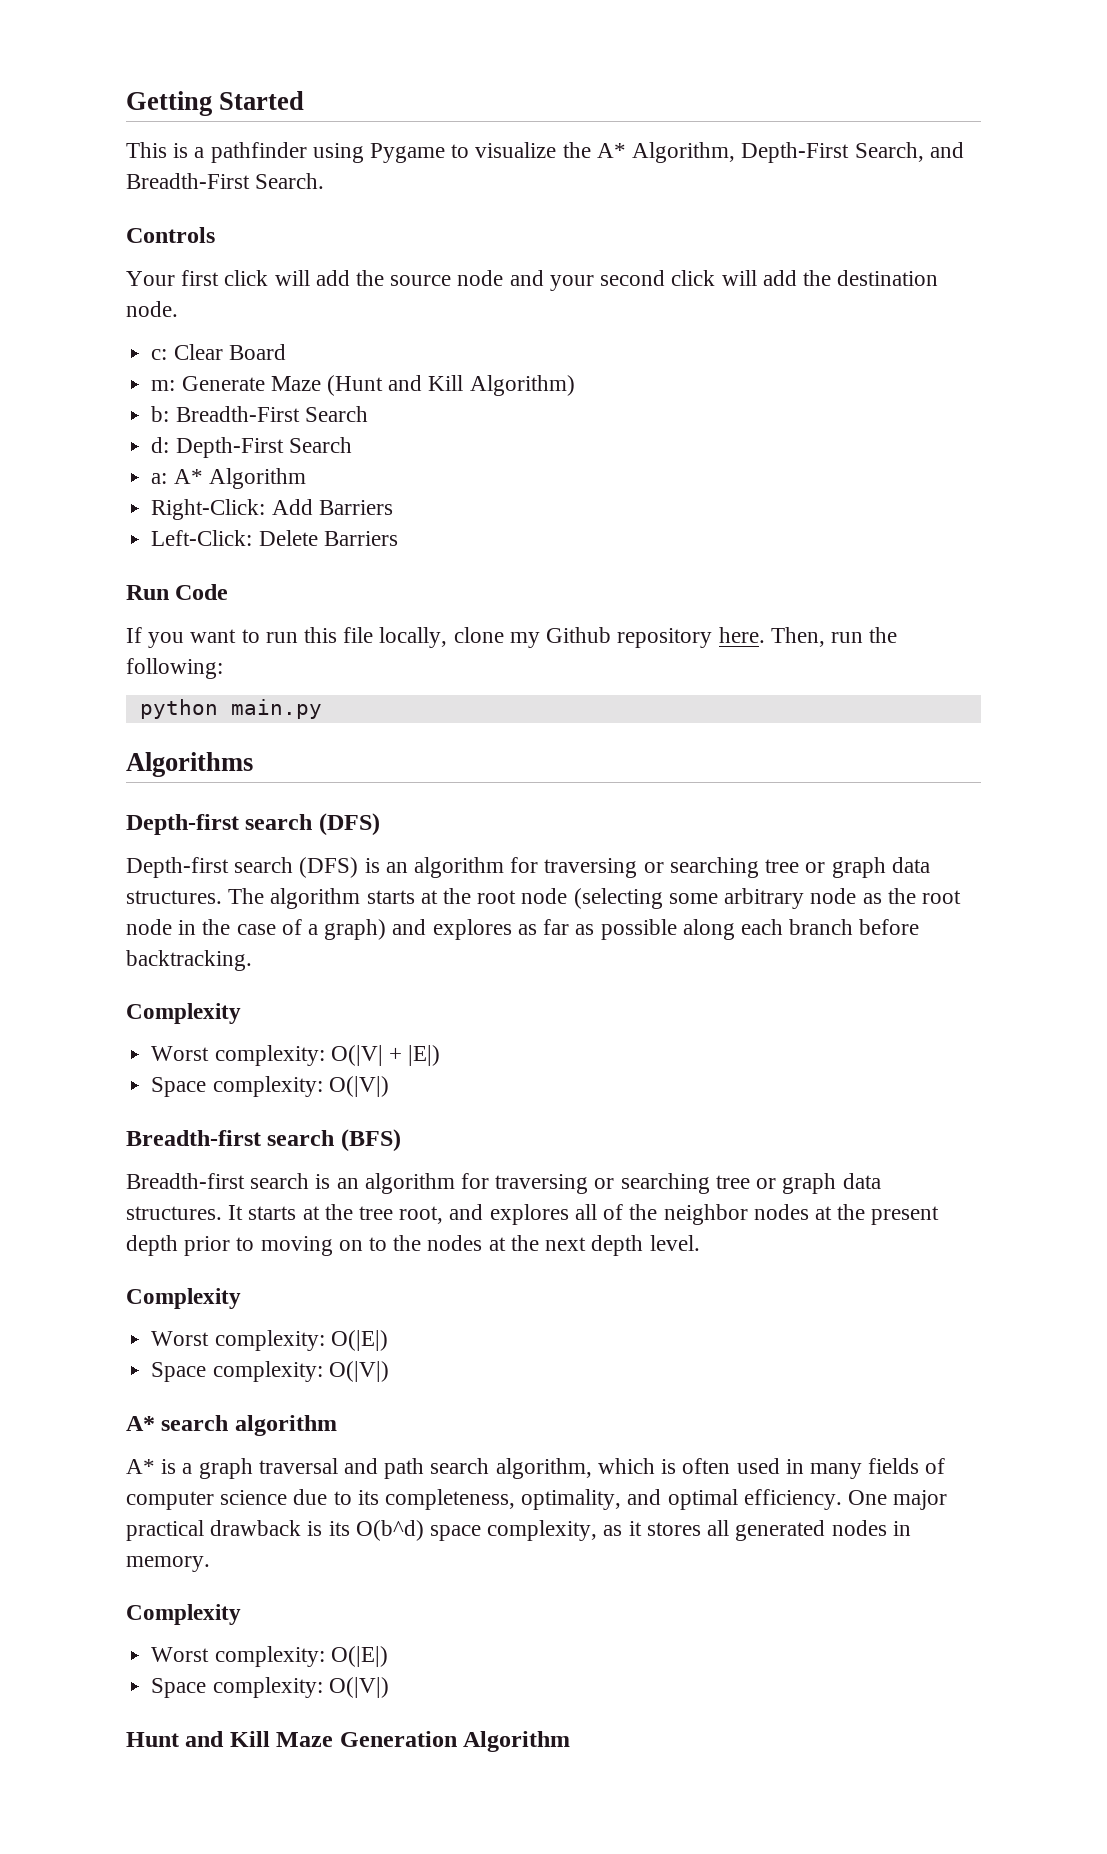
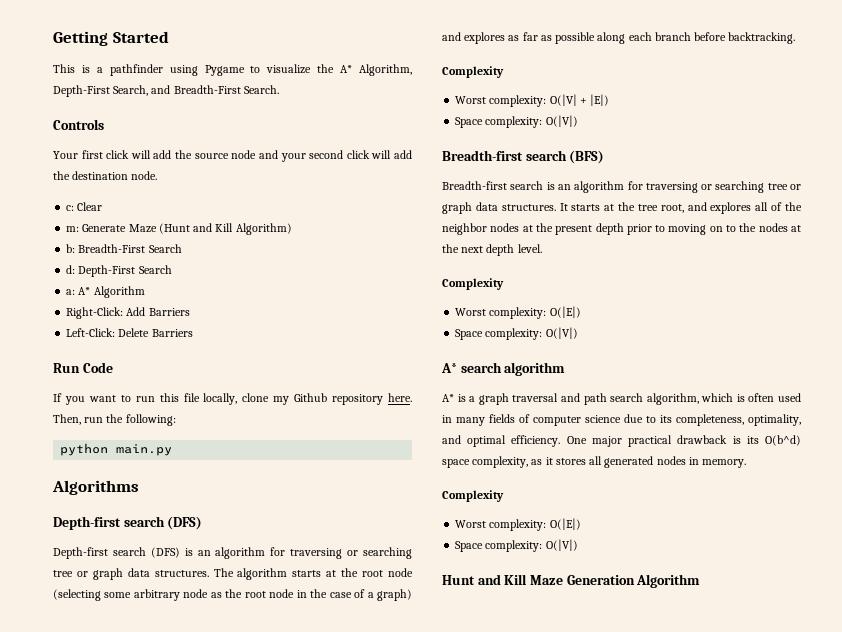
[228,344,286,360] Board -> (103, 206) none

